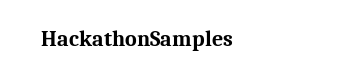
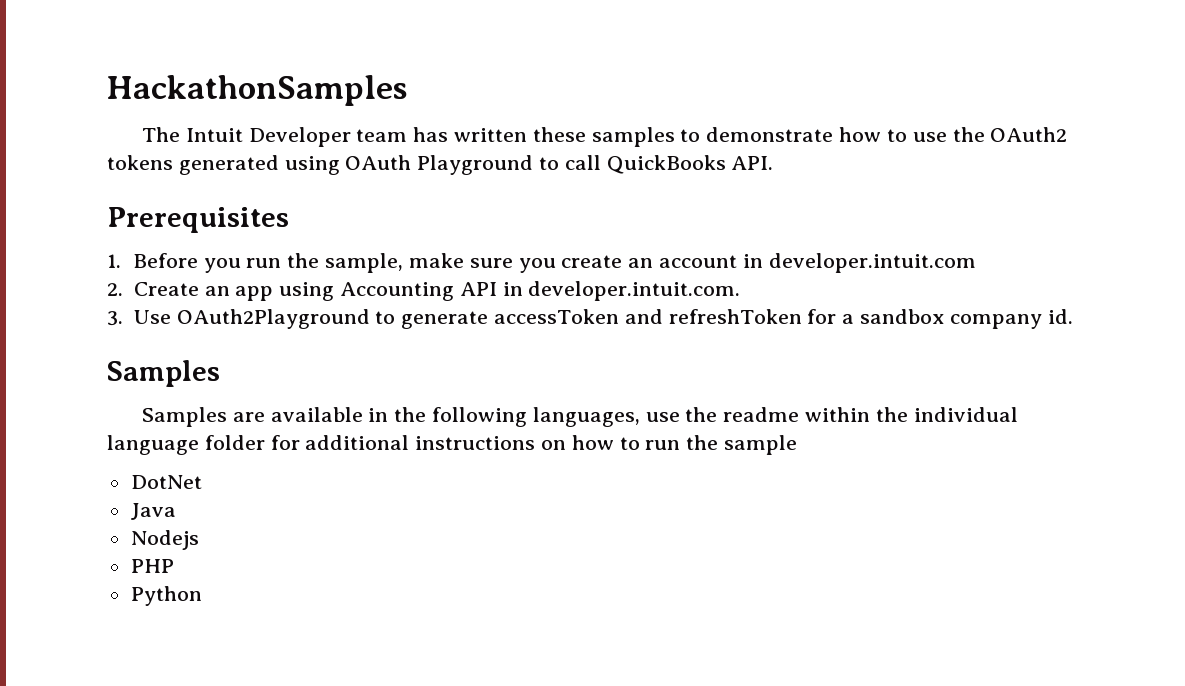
(233, 40) none -> [142,127,1068,147] [107,155,774,175] [107,207,289,233] [107,253,976,273] [107,281,741,301] [107,309,1073,329] [107,360,220,387] [142,407,1018,427] [107,435,798,455] [130,475,202,489] [130,503,176,520] [130,530,199,550] [130,559,174,573] [130,586,202,606] // The Intuit Developer team has written these samples to demonstrate how to use the OAuth2 tokens generated using OAuth Playground to call QuickBooks API. // Prerequisites // 1. Before you run the sample, make sure you create an account in developer.intuit.com // 2. Create an app using Accounting API in developer.intuit.com. // 3. Use OAuth2Playground to generate accessToken and refreshToken for a sandbox company id. // Samples // Samples are available in the following languages, use the readme within the individual language folder for additional instructions on how to run the sample // DotNet // Java // Nodejs // PHP // Python

